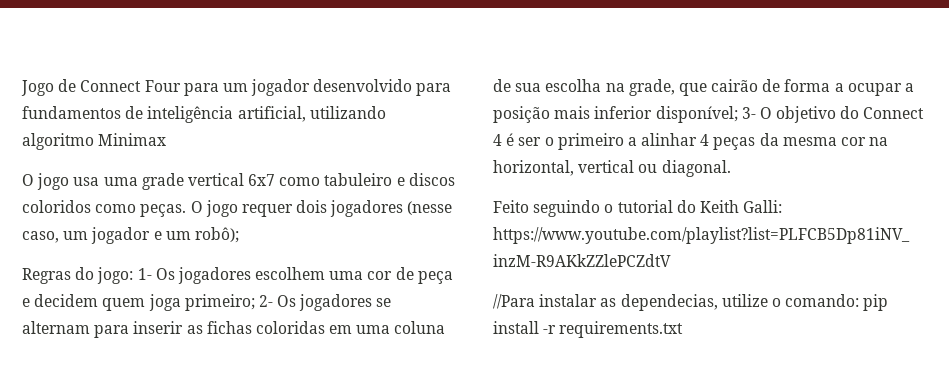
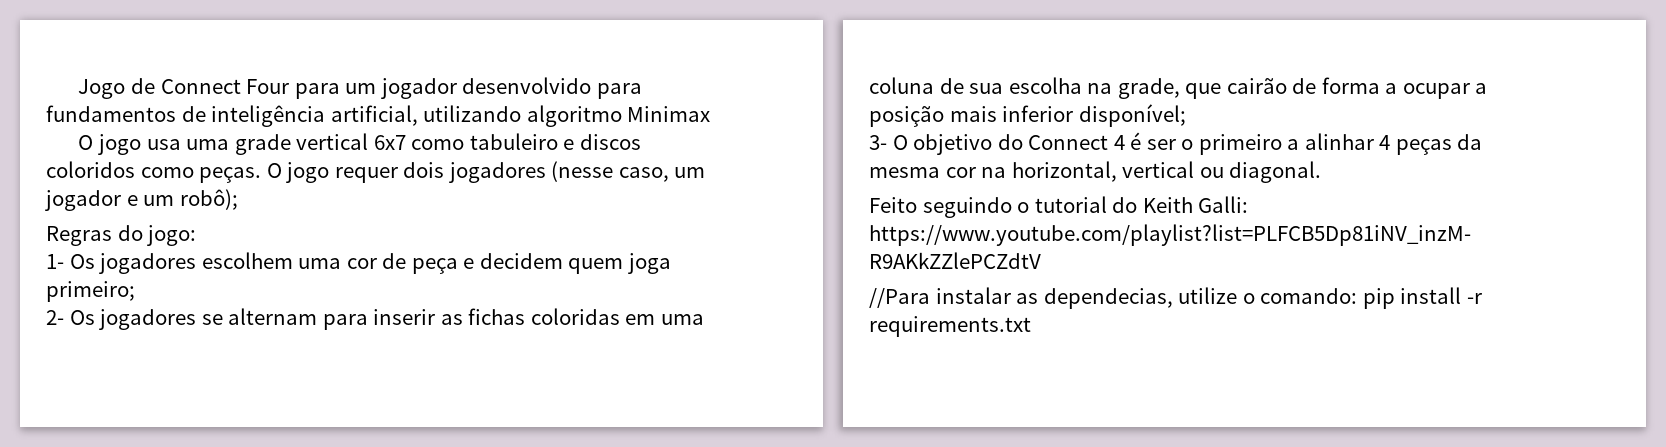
(134, 275) none -> (197, 235) //
(255, 302) none -> (135, 291) //
(738, 114) none -> (1186, 115) //

